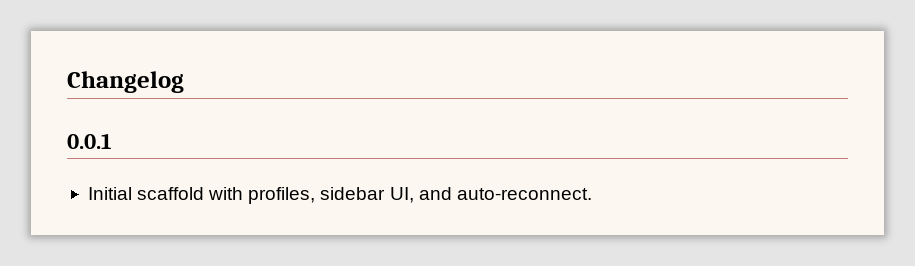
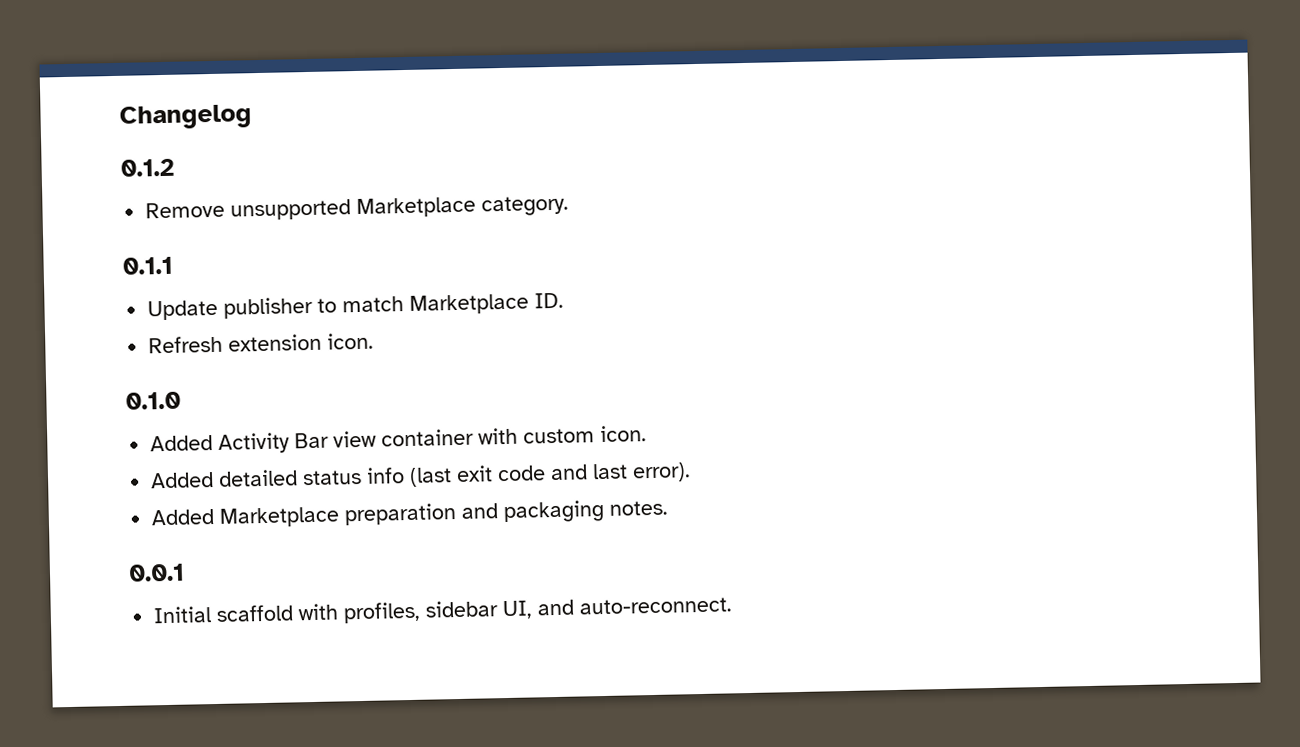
(184, 82) none -> [120,158,175,177] [145,195,570,221] [122,256,173,275] [147,292,565,321] [148,332,375,354] [125,391,181,410] [150,425,648,454] [150,462,692,489] [151,499,669,528] // 0.1.2 // Remove unsupported Marketplace category. // 0.1.1 // Update publisher to match Marketplace ID. // Refresh extension icon. // 0.1.0 // Added Activity Bar view container with custom icon. // Added detailed status info (last exit code and last error). // Added Marketplace preparation and packaging notes.

